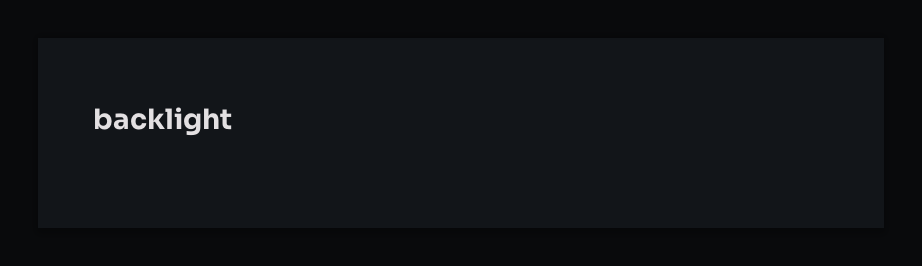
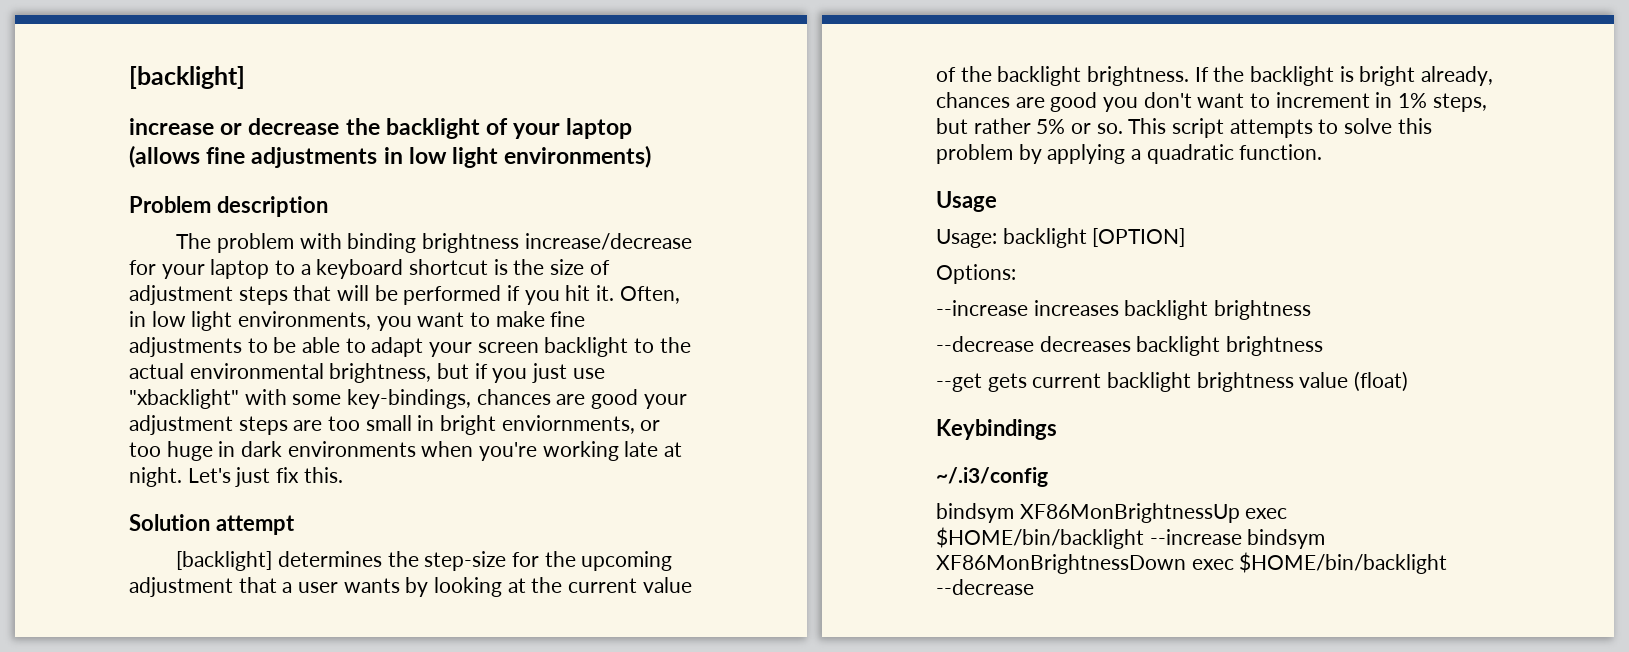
[93,107,232,136] backlight -> [129,66,245,89] [129,118,633,139] [129,145,652,168] [129,196,328,217] [176,233,692,253] [129,259,610,279] [129,285,680,305] [129,311,586,331] [129,337,691,357] [129,363,605,383] [129,389,687,409] [129,415,661,435] [129,441,683,461] [129,467,343,487] [129,514,295,535] [176,551,673,571] [129,577,692,597] [936,66,1494,86] [936,92,1487,112] [936,118,1432,138] [936,144,1323,164] [936,191,997,212] [936,228,1186,248] [936,264,1016,284] [936,300,1312,320] [936,336,1324,356] [936,371,1409,392] [936,419,1057,440] [936,467,1048,487] [936,503,1288,523] [936,527,1326,549] [936,552,1448,574] [936,579,1034,595] [backlight] // increase or decrease the backlight of your laptop (allows fine adjustments in low light environments) // Problem description // The problem with binding brightness increase/decrease for your laptop to a keyboard shortcut is the size of adjustment steps that will be performed if you hit it. Often, in low light environments, you want to make fine adjustments to be able to adapt your screen backlight to the actual environmental brightness, but if you just use "xbacklight" with some key-bindings, chances are good your adjustment steps are too small in bright enviornments, or too huge in dark environments when you're working late at night. Let's just fix this. // Solution attempt // [backlight] determines the step-size for the upcoming adjustment that a user wants by looking at the current value of the backlight brightness. If the backlight is bright already, chances are good you don't want to increment in 1% steps, but rather 5% or so. This script attempts to solve this problem by applying a quadratic function. // Usage // Usage: backlight [OPTION] // Options: // --increase increases backlight brightness // --decrease decreases backlight brightness // --get gets current backlight brightness value (float) // Keybindings // ~/.i3/config // bindsym XF86MonBrightnessUp exec $HOME/bin/backlight --increase bindsym XF86MonBrightnessDown exec $HOME/bin/backlight --decrease

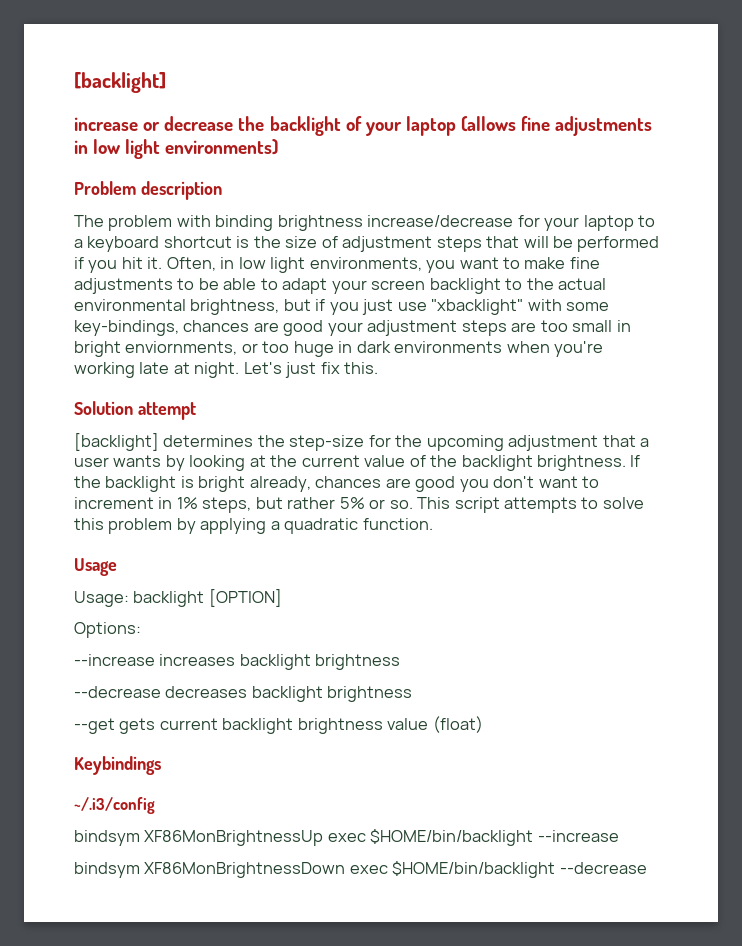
(1242, 537) none -> (619, 836) //

